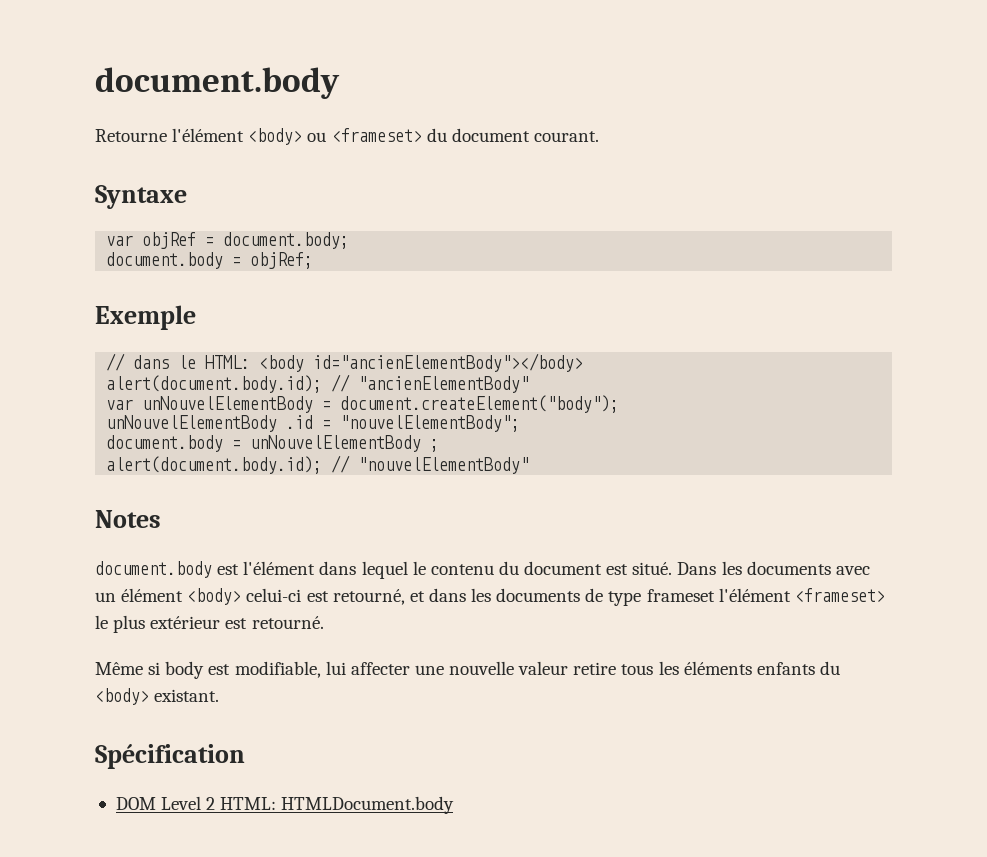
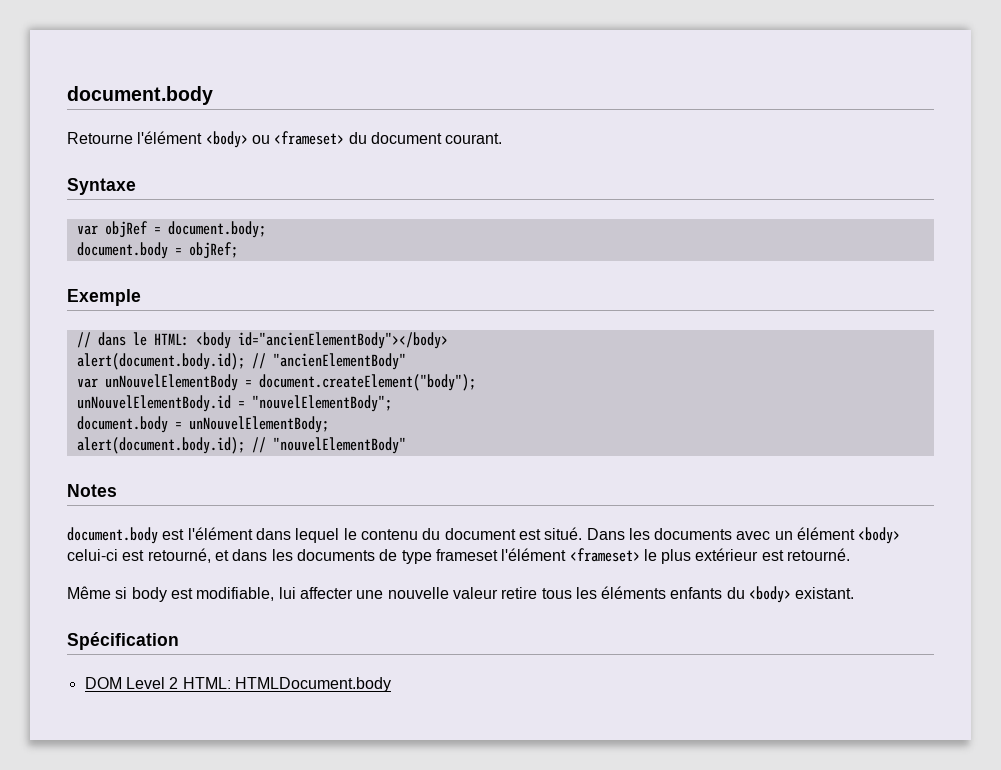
[106,415,314,432] unNouvelElementBody .id -> [76,395,231,412] unNouvelElementBody.id
[250,435,440,452] unNouvelElementBody ; -> [188,416,329,433] unNouvelElementBody;

